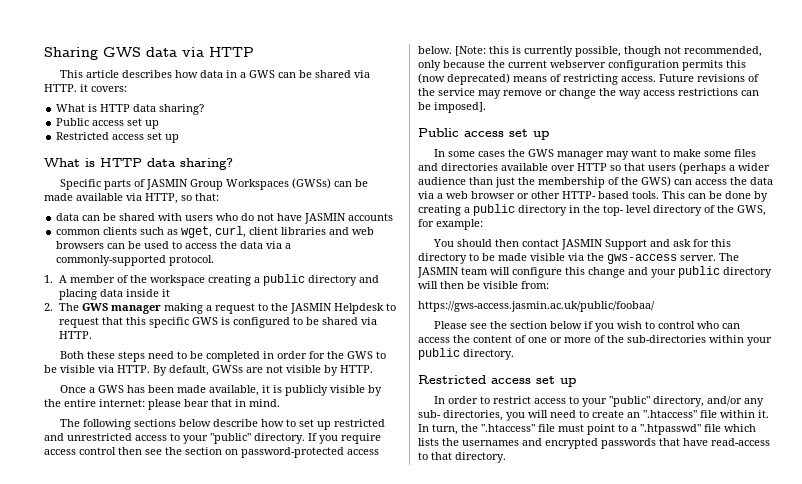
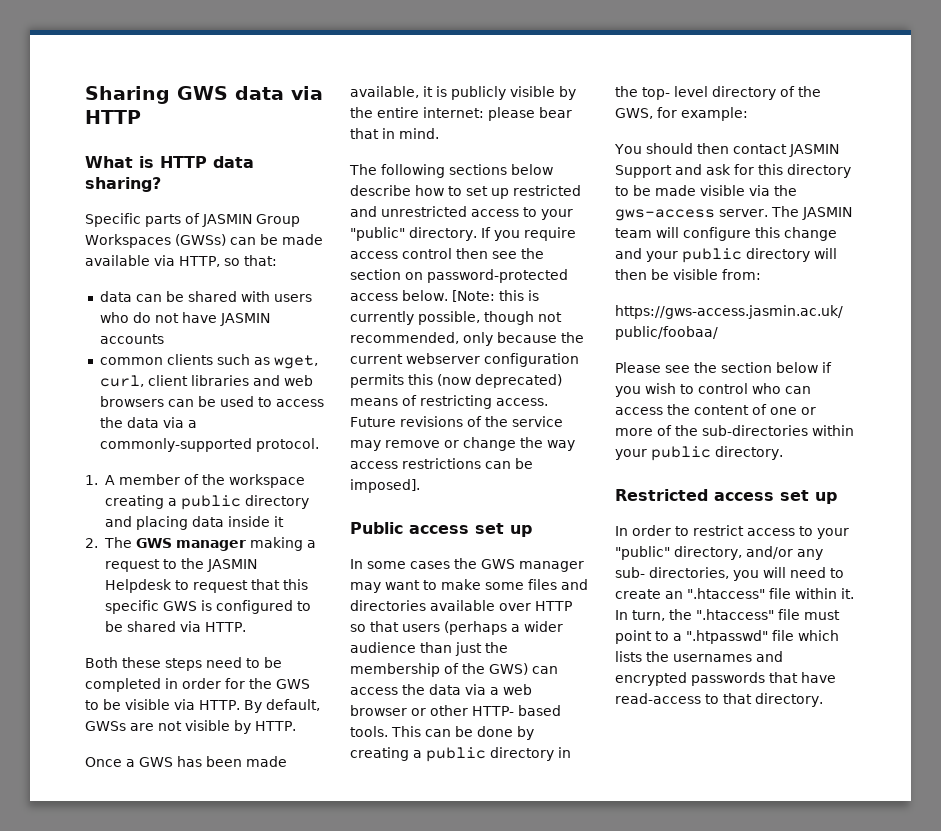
[59,70,370,78] [44,84,127,92] [56,104,205,115] [56,118,160,129] [56,132,180,143] // This article describes how data in a GWS can be shared via HTTP. it covers: // What is HTTP data sharing? // Public access set up // Restricted access set up -> (141, 117) none

